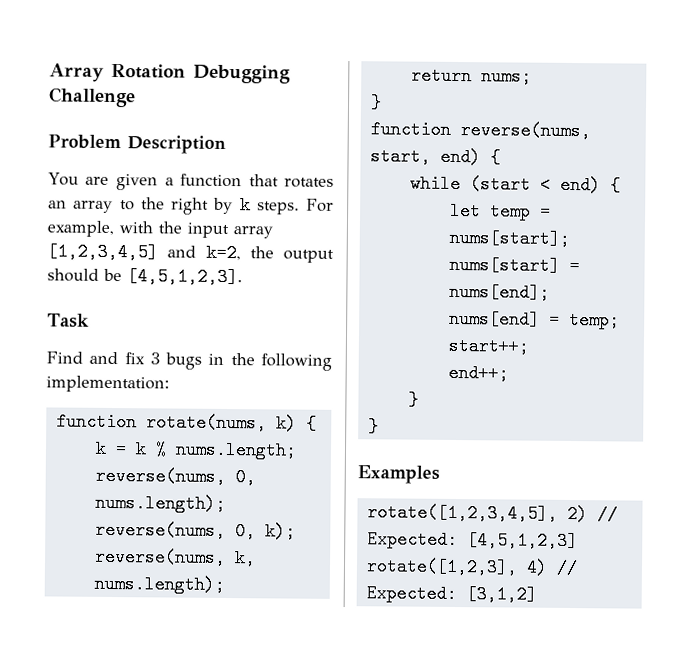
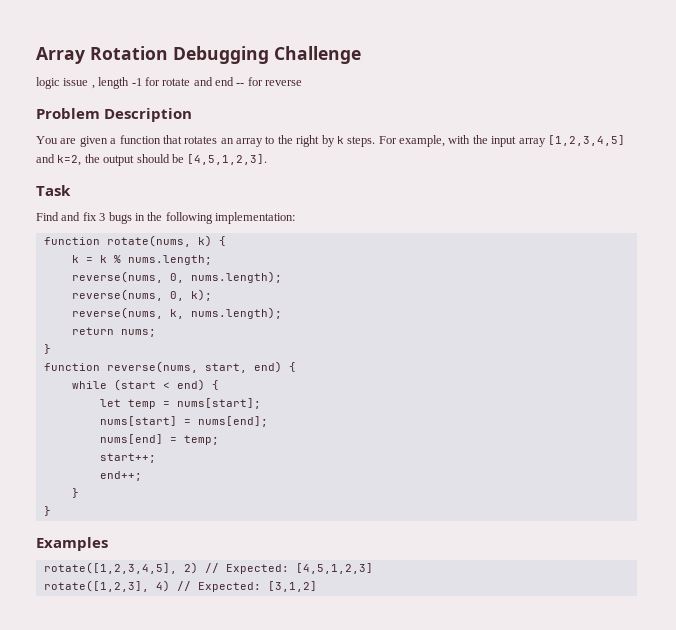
(136, 97) none -> [36,77,303,89] // logic issue , length -1 for rotate and end -- for reverse

